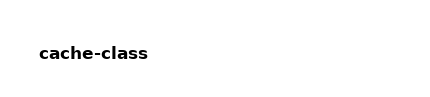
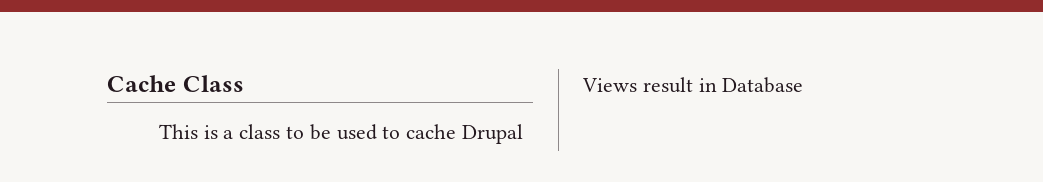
[39,46,148,59] cache-class -> [107,75,244,92] [158,124,524,144] [582,77,804,93] Cache Class // This is a class to be used to cache Drupal Views result in Database

